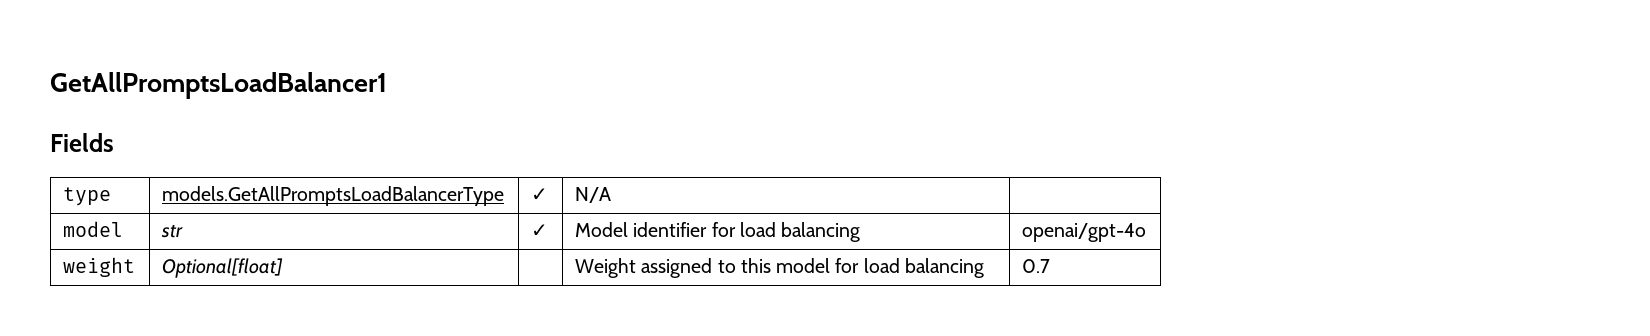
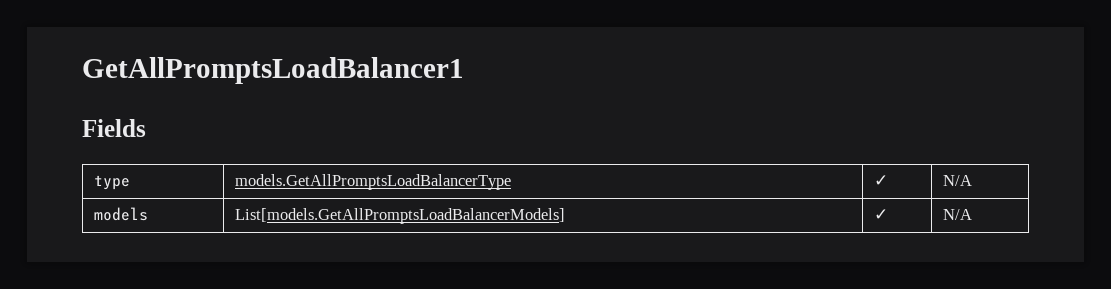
[63,221,124,237] [161,224,184,238] [531,224,549,237] [575,222,861,242] [1022,223,1147,242] [63,257,136,277] [162,258,284,278] [575,258,984,278] [1022,259,1051,273] | // model | str | ✓ | Model identifier for load balancing | openai/gpt-4o // weight | Optional[float] | | Weight assigned to this model for load balancing | 0.7 -> [93,207,148,221] [234,208,565,224] [873,209,888,220] [942,209,972,220] // models | List[models.GetAllPromptsLoadBalancerModels] | ✓ | N/A

